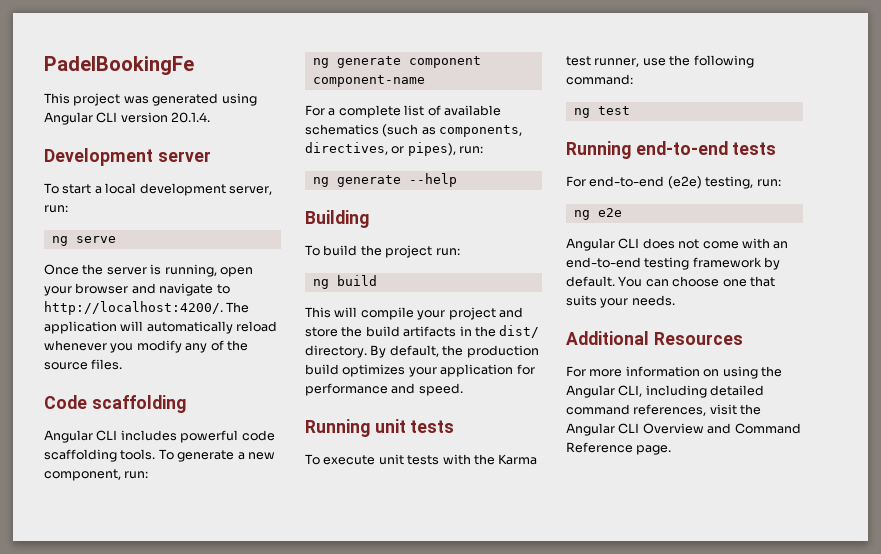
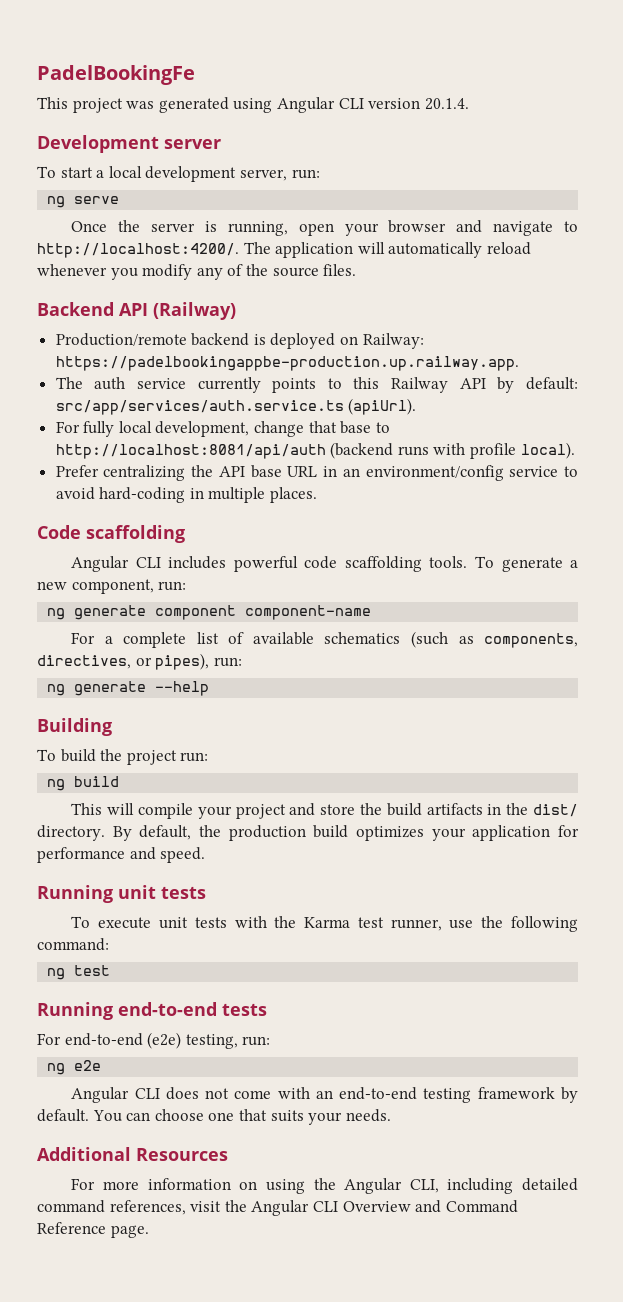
(123, 364) none -> [37,302,236,320] [55,333,424,349] [55,356,519,371] [55,377,578,393] [55,398,417,415] [55,421,390,437] [55,442,575,459] [55,465,578,481] [55,487,318,503] // Backend API (Railway) // Production/remote backend is deployed on Railway: https://padelbookingappbe-production.up.railway.app. // The auth service currently points to this Railway API by default: src/app/services/auth.service.ts (apiUrl). // For fully local development, change that base to http://localhost:8081/api/auth (backend runs with profile local). // Prefer centralizing the API base URL in an environment/config service to avoid hard‑coding in multiple places.

